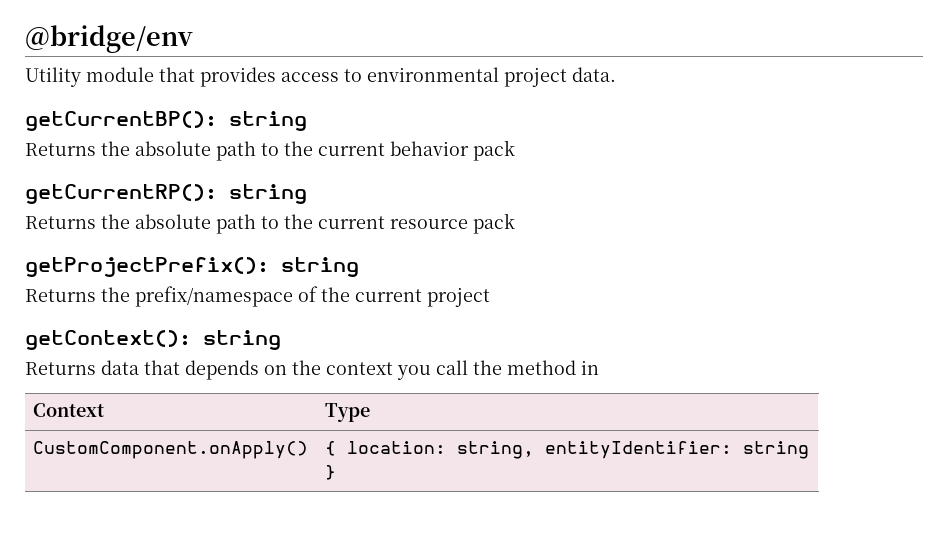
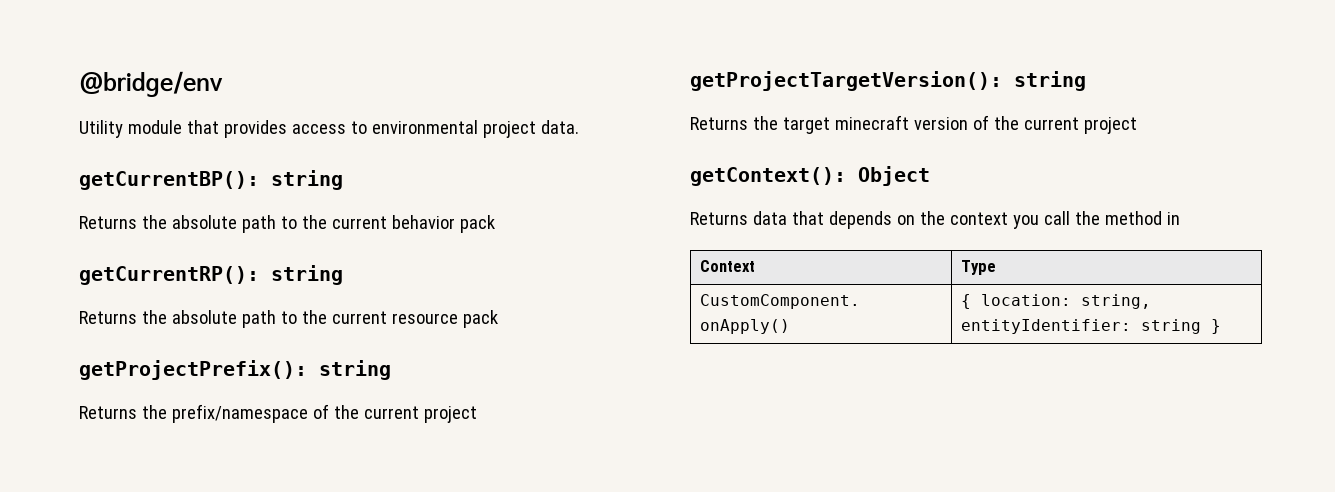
(490, 297) none -> [690,71,1086,91] [690,115,1137,134] // getProjectTargetVersion(): string // Returns the target minecraft version of the current project
[203,330,281,350] string -> [858,166,930,186] Object

